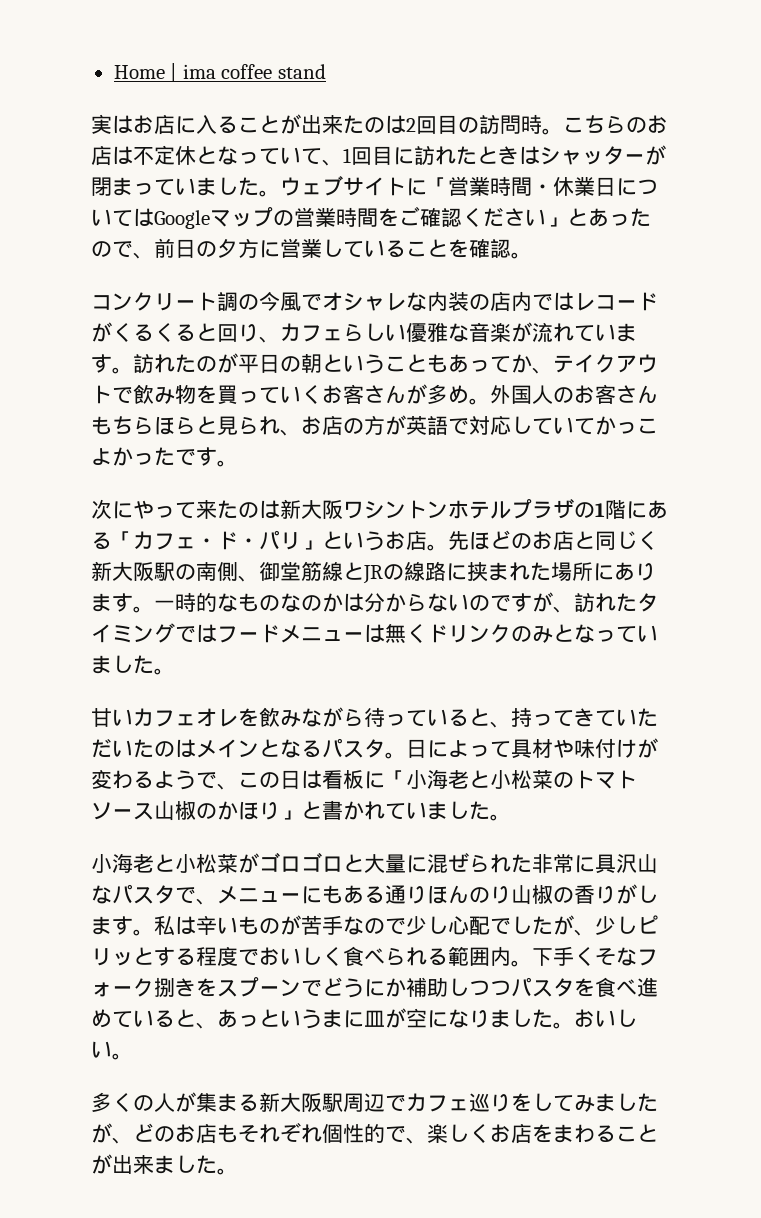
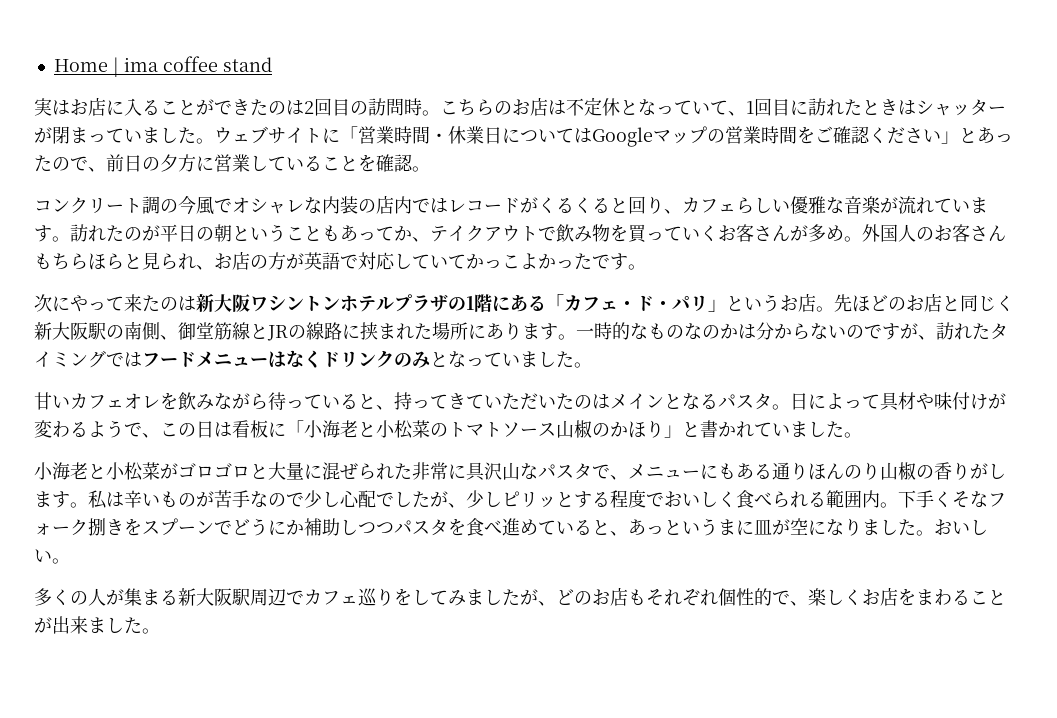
[301,115,343,134] 出来 -> [214,99,250,115] でき
[385,623,406,643] 無 -> [286,350,304,367] な

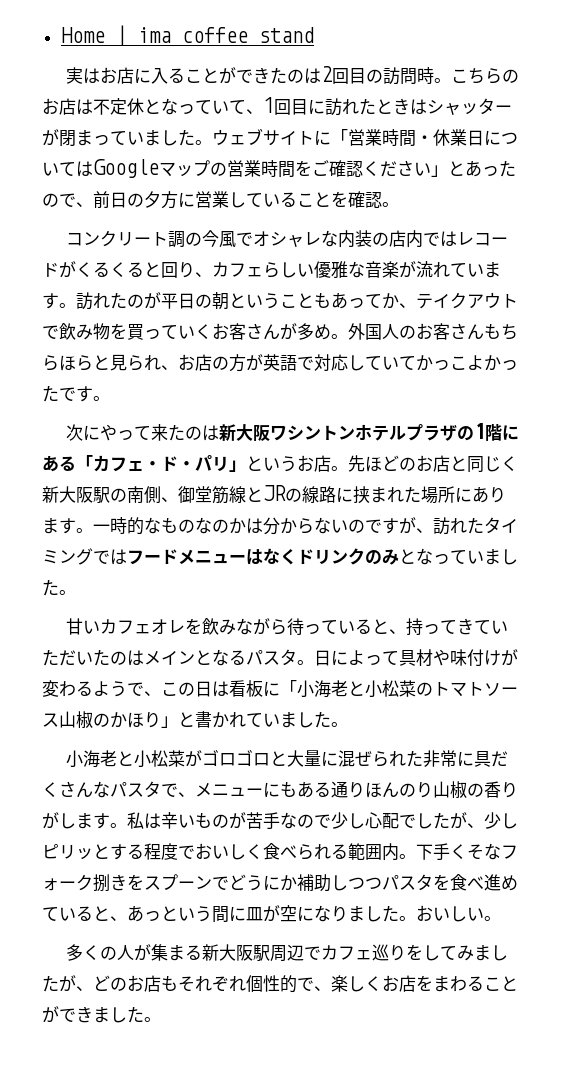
[484,462,520,480] 沢山 -> [490,751,508,767] [42,781,93,798] だくさん
[718,519,736,535] ま -> [212,906,229,923] 間
[52,616,88,634] 出来 -> [59,1006,93,1023] でき

